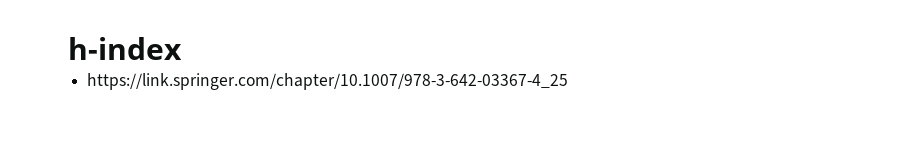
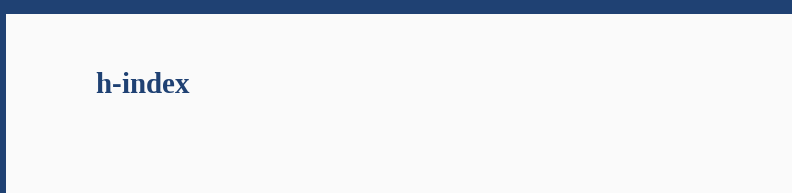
[87,73,569,90] // https://link.springer.com/chapter/10.1007/978-3-642-03367-4_25 -> (190, 82) none

